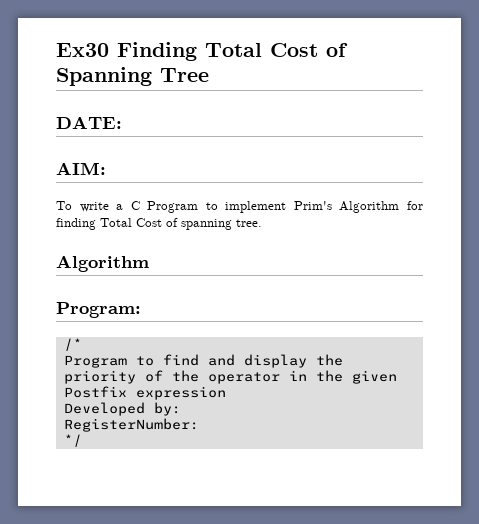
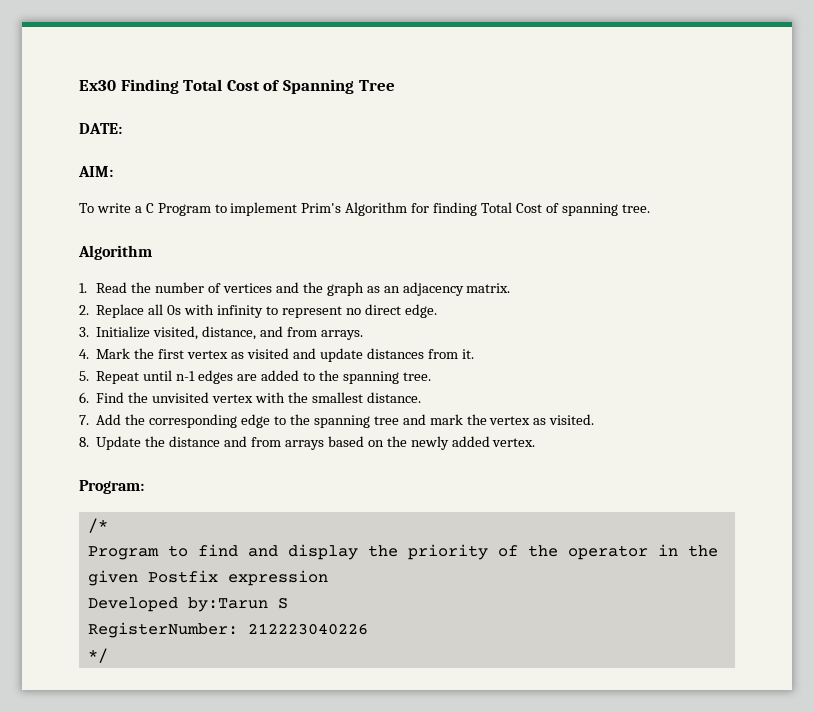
(149, 263) none -> [79,282,511,296] [79,304,437,318] [79,326,363,340] [79,348,474,362] [79,370,431,384] [79,392,421,403] [79,414,595,428] [79,436,536,450] // 1. Read the number of vertices and the graph as an adjacency matrix. // 2. Replace all 0s with infinity to represent no direct edge. // 3. Initialize visited, distance, and from arrays. // 4. Mark the first vertex as visited and update distances from it. // 5. Repeat until n-1 edges are added to the spanning tree. // 6. Find the unvisited vertex with the smallest distance. // 7. Add the corresponding edge to the spanning tree and mark the vertex as visited. // 8. Update the distance and from arrays based on the newly added vertex.
[153,402,181,416] by: -> [187,597,288,612] by:Tarun S
(199, 425) none -> [247,623,368,635] 212223040226

